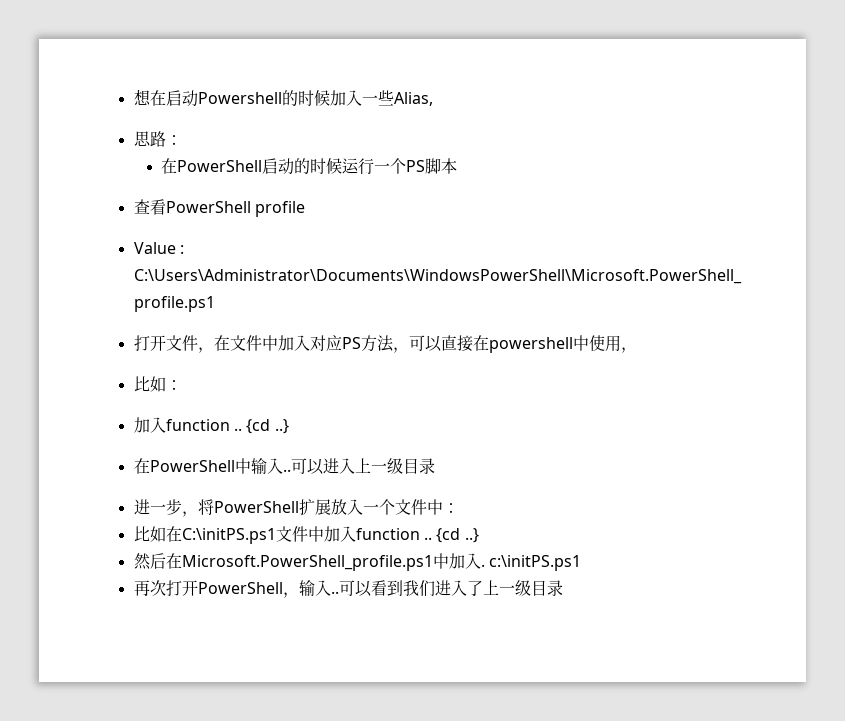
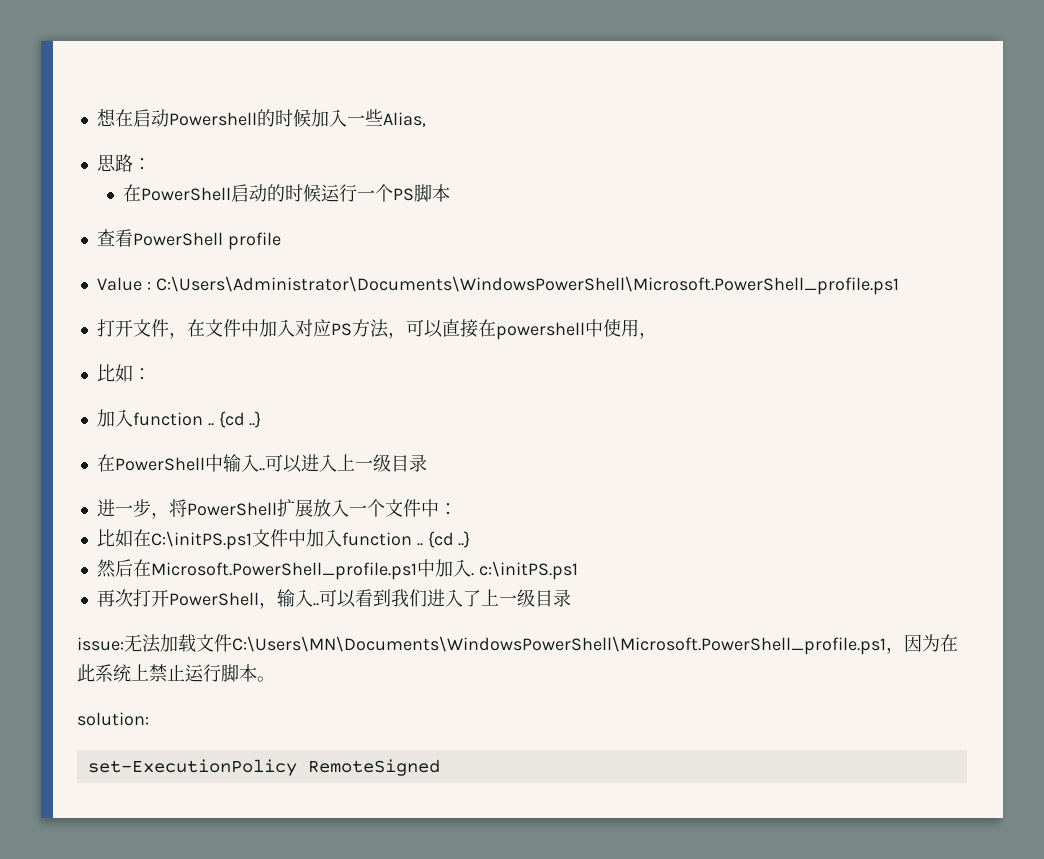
(563, 588) none -> [77,634,958,655] [77,664,275,682] [77,712,149,726] [87,759,440,776] // issue:无法加载文件C:\Users\MN\Documents\WindowsPowerShell\Microsoft.PowerShell_profile.ps1，因为在此系统上禁止运行脚本。 // solution: // set-ExecutionPolicy RemoteSigned

